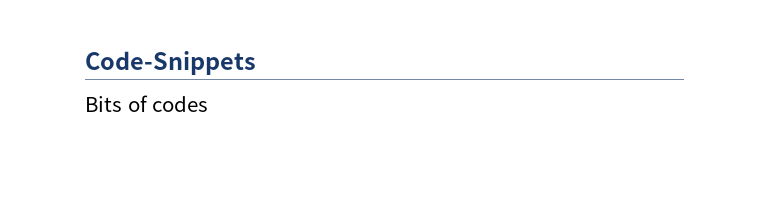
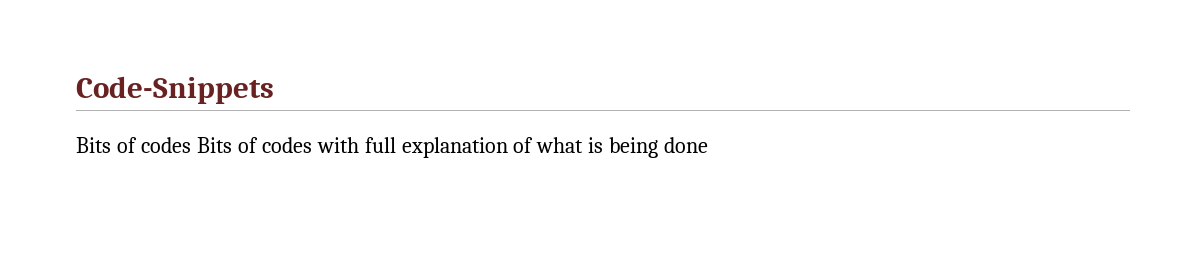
(209, 104) none -> [196,137,709,158] Bits of codes with full explanation of what is being done

